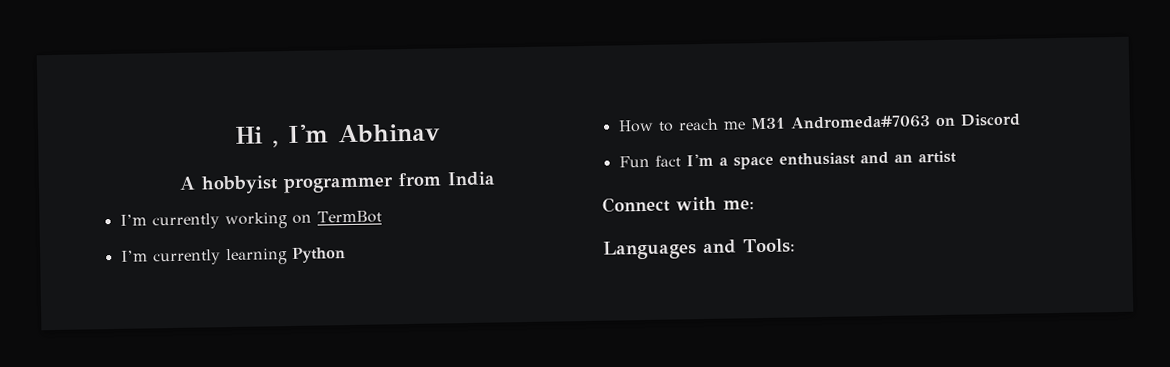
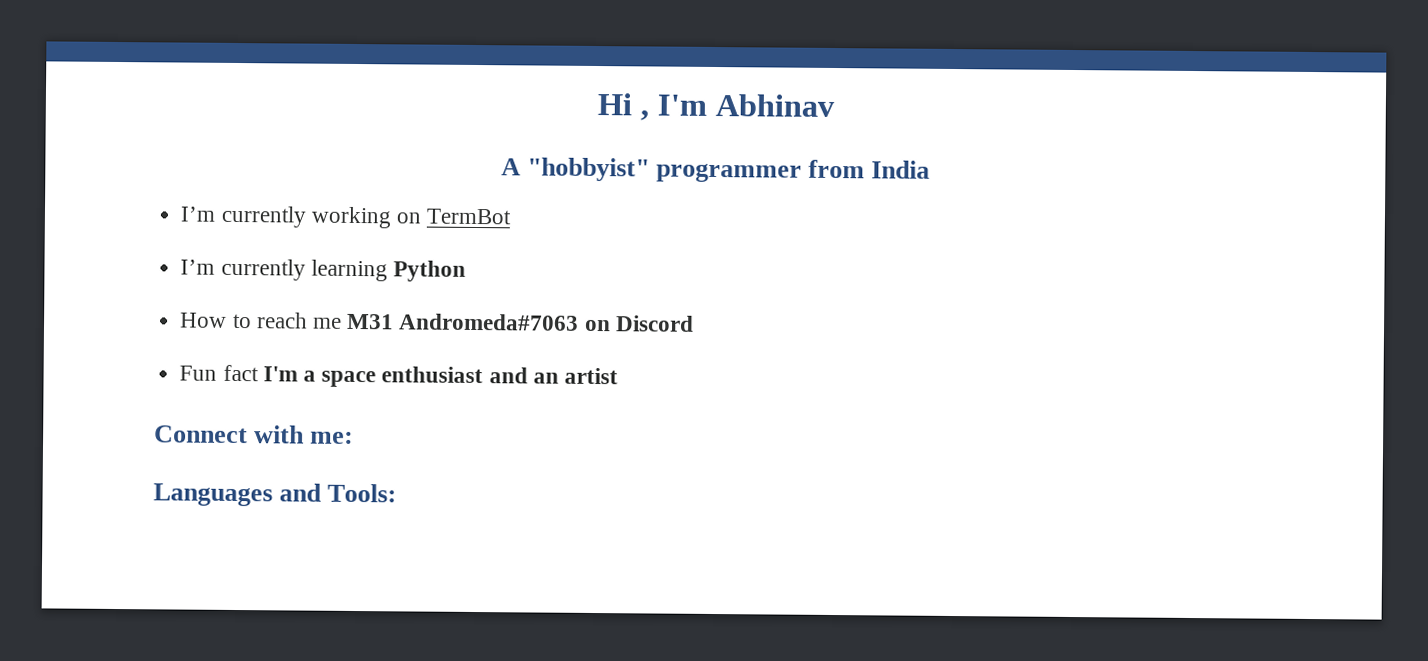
[201,175,278,195] hobbyist -> [526,157,650,182] "hobbyist"

